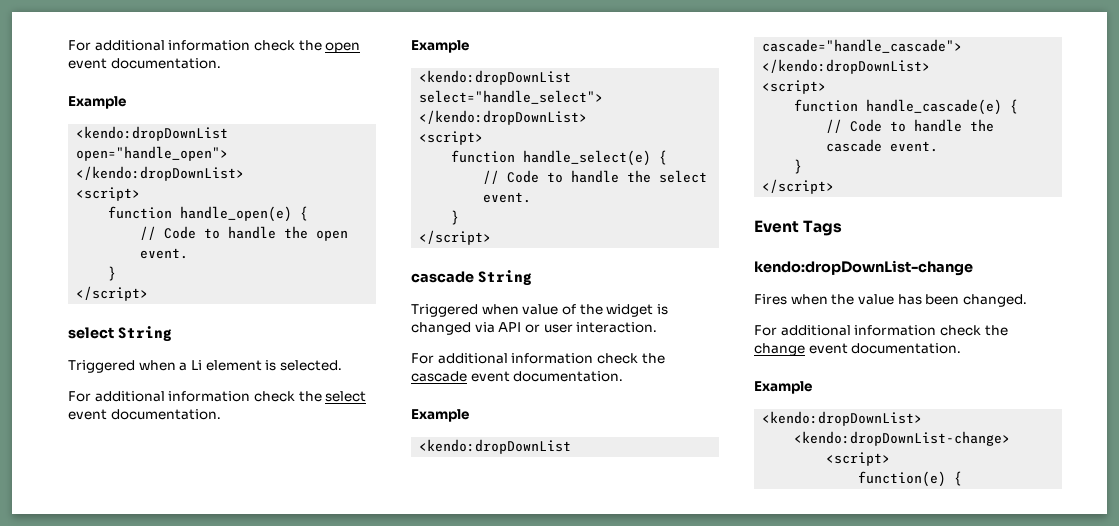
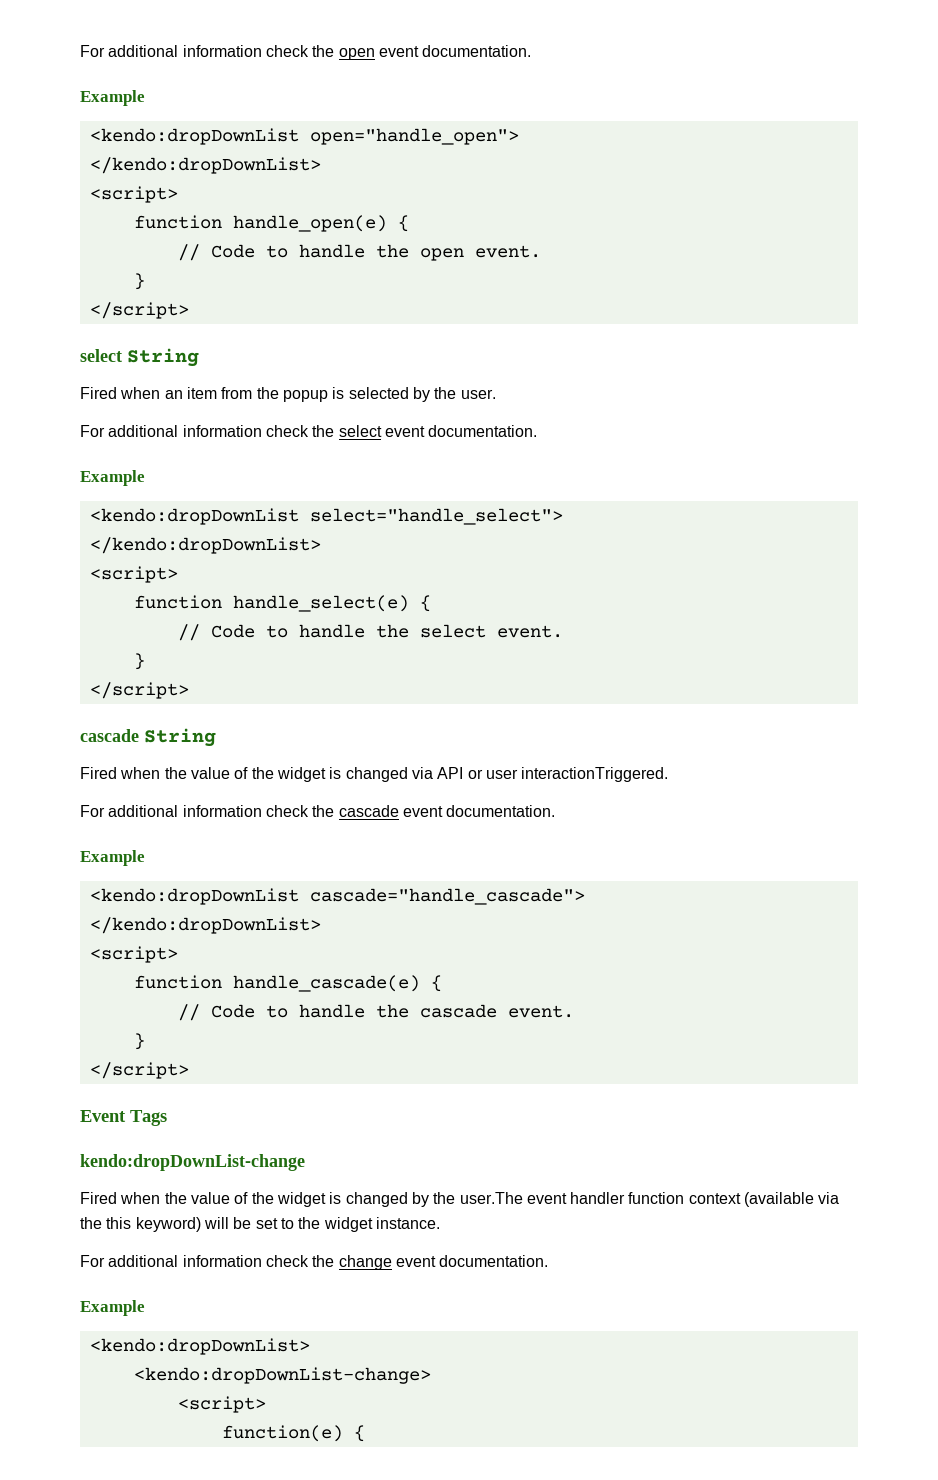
[68,360,342,373] Triggered when a Li element is selected. -> [80,387,496,402] Fired when an item from the popup is selected by the user.
[411,304,519,317] Triggered when -> [80,767,187,779] Fired when the
[576,322,658,333] interaction. -> [521,767,669,782] interactionTriggered.
[754,294,1027,307] Fires when the value has been changed. -> [80,1192,840,1207] [80,1217,440,1232] Fired when the value of the widget is changed by the user.The event handler function context (available via the this keyword) will be set to the widget instance.

